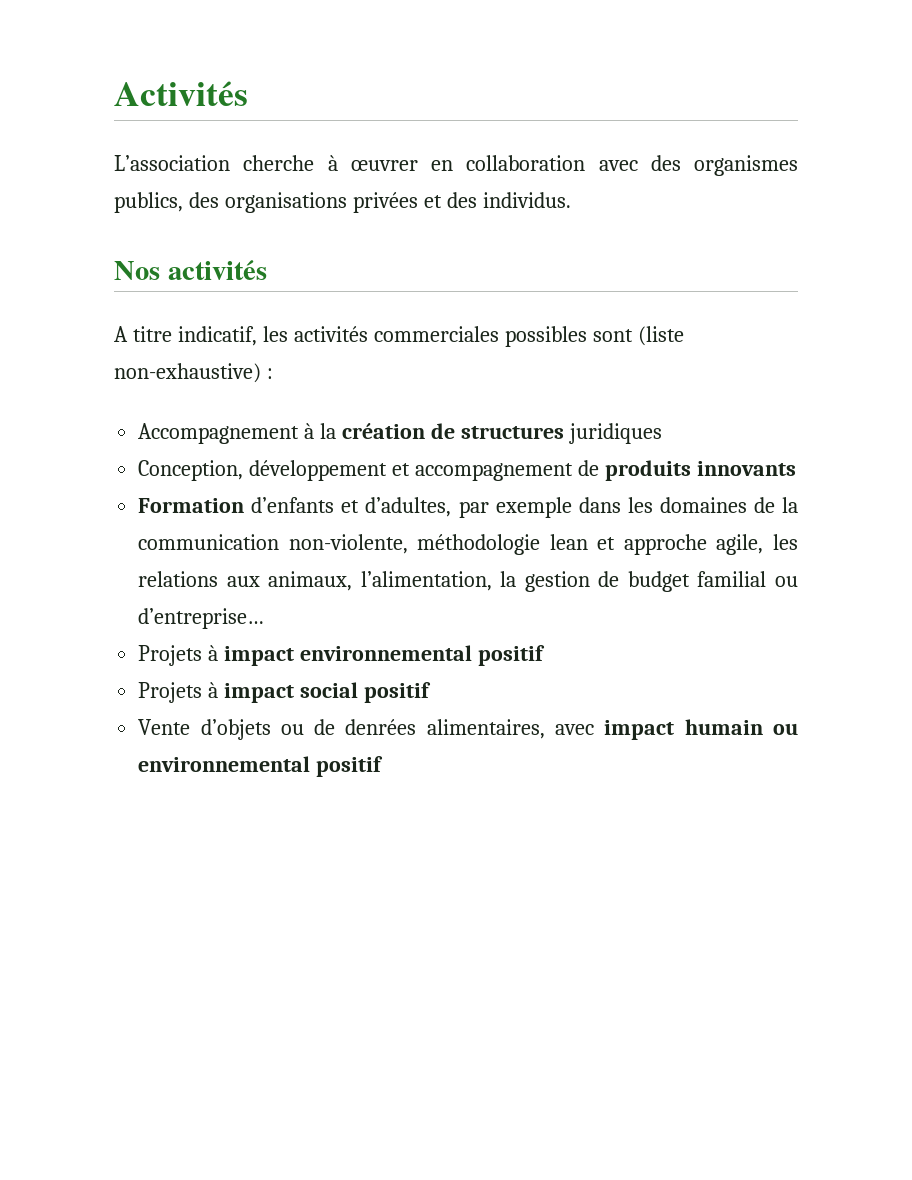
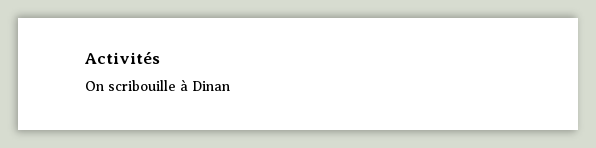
[114,155,798,176] [114,192,571,213] [114,260,267,280] [114,326,684,347] [114,363,273,383] [138,423,662,444] [138,460,796,481] [138,497,798,518] [138,534,798,555] [138,571,798,592] [138,608,265,629] [138,645,545,666] [138,682,431,703] [138,719,799,740] [138,756,384,777] L’association cherche à œuvrer en collaboration avec des organismes publics, des organisations privées et des individus. // Nos activités // A titre indicatif, les activités commerciales possibles sont (liste non-exhaustive) : // Accompagnement à la création de structures juridiques // Conception, développement et accompagnement de produits innovants // Formation d’enfants et d’adultes, par exemple dans les domaines de la communication non-violente, méthodologie lean et approche agile, les relations aux animaux, l’alimentation, la gestion de budget familial ou d’entreprise… // Projets à impact environnemental positif // Projets à impact social positif // Vente d’objets ou de denrées alimentaires, avec impact humain ou environnemental positif -> [85,79,230,91] On scribouille à Dinan

